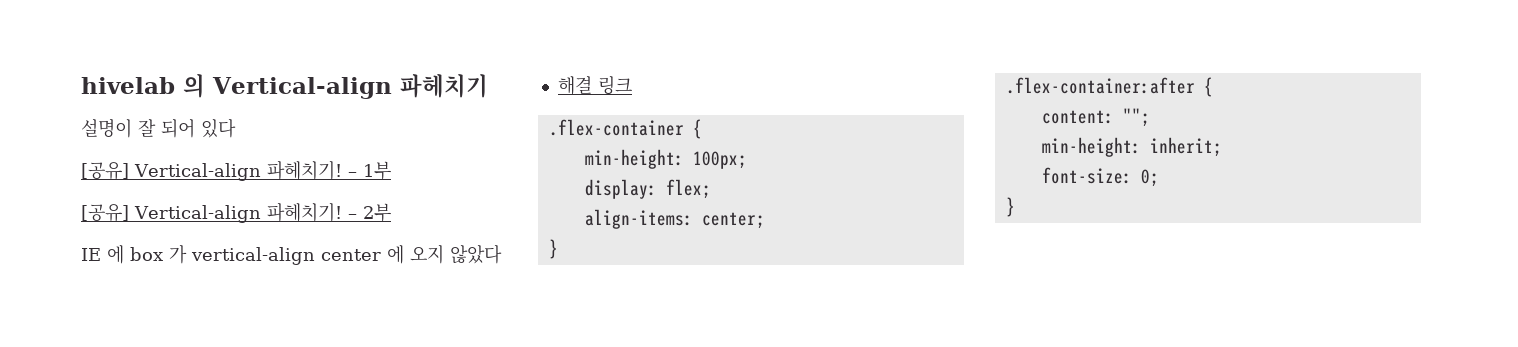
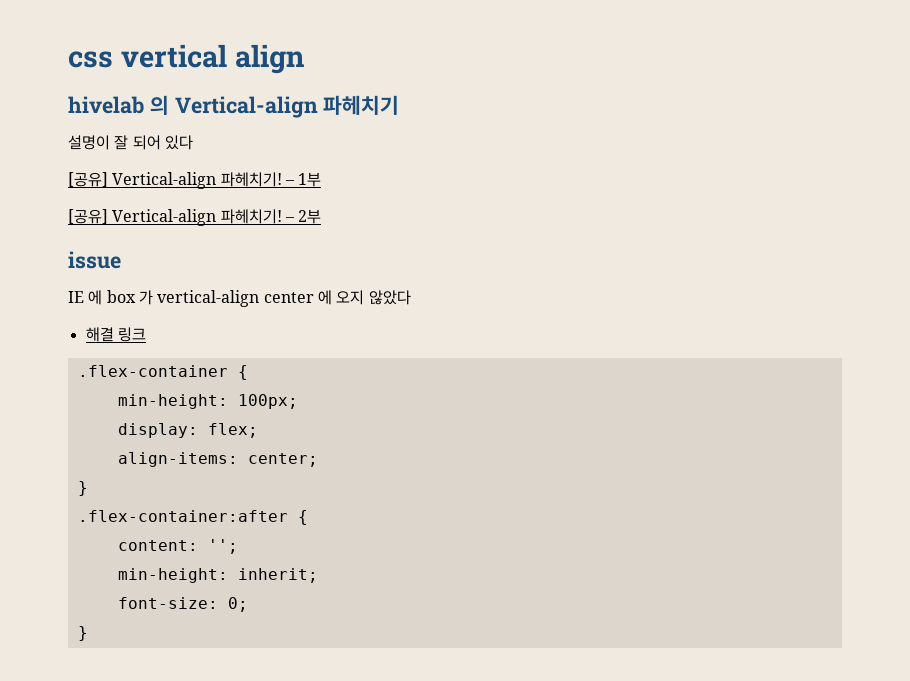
(81, 85) none -> [68,44,304,74] css vertical align //
(391, 212) none -> [68,251,121,269] // issue
[1122,108,1150,127] ""; -> [207,539,238,554] '';

